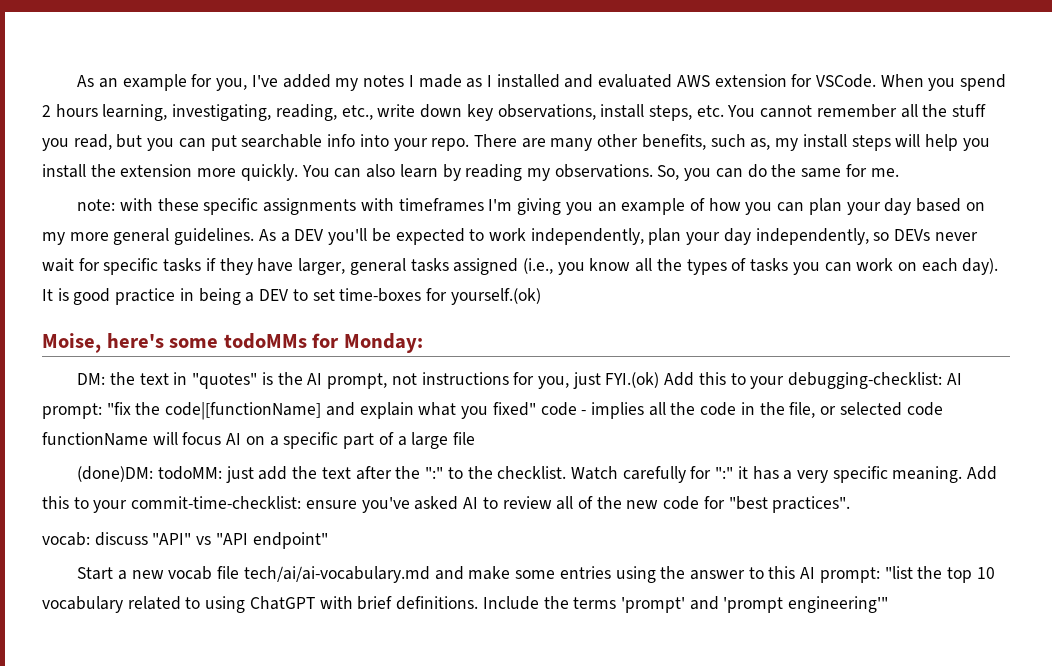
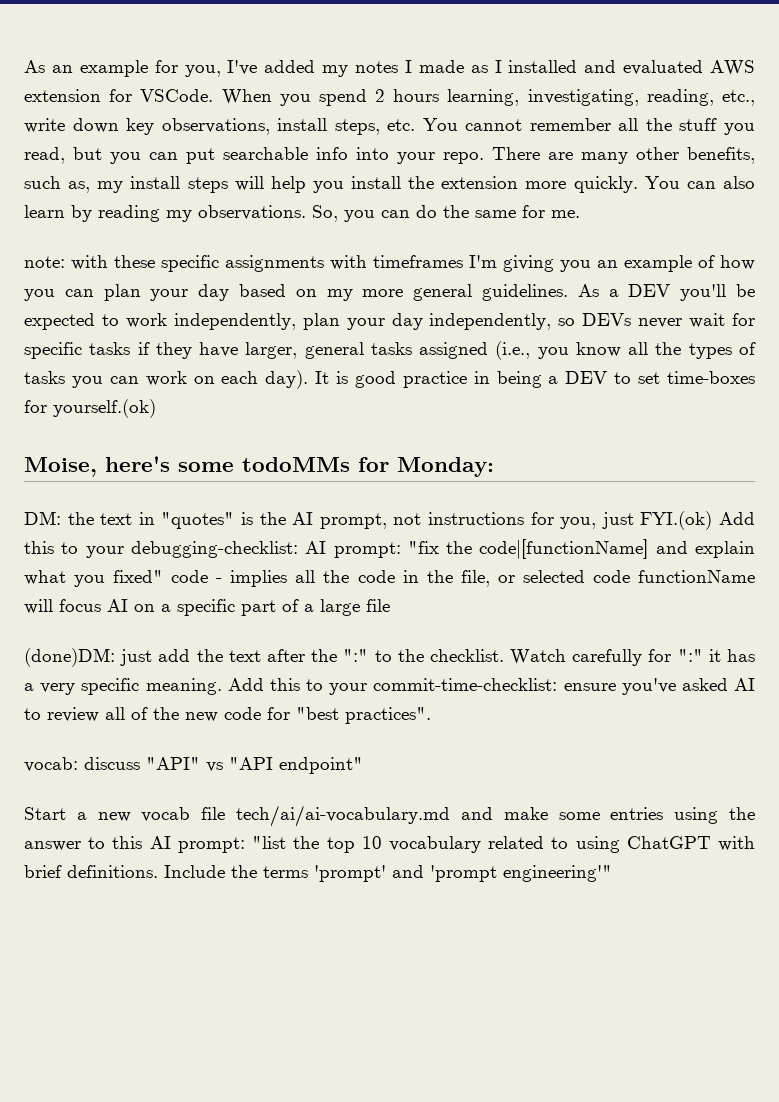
[157,466,222,480] todoMM: -> (115, 657) none

